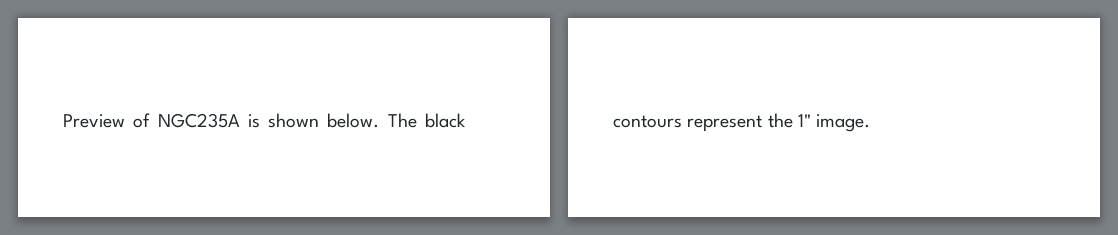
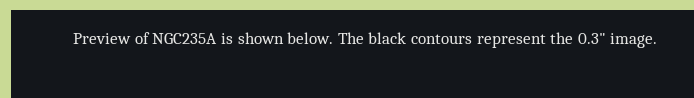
[797,114,811,127] 1" -> [577,33,606,44] 0.3"

